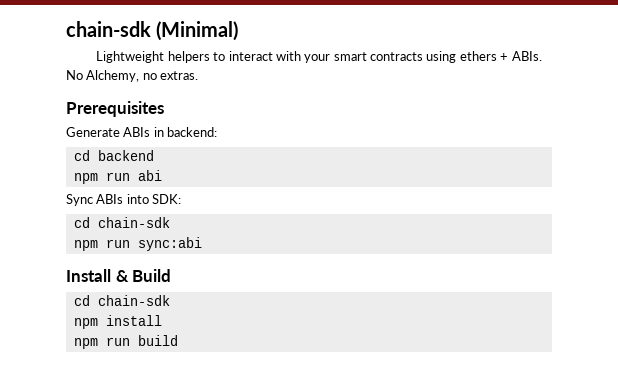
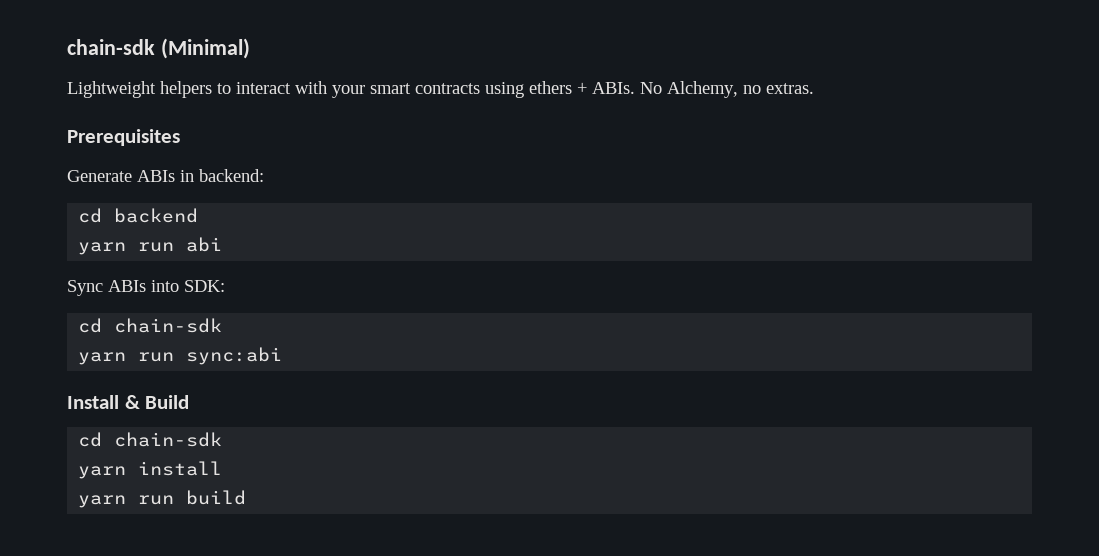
[73,173,98,184] npm -> [78,242,127,255] yarn
[73,240,98,251] npm -> [78,352,127,365] yarn
[73,318,98,329] npm -> [78,466,127,479] yarn
[73,338,98,349] npm -> [78,495,127,508] yarn

